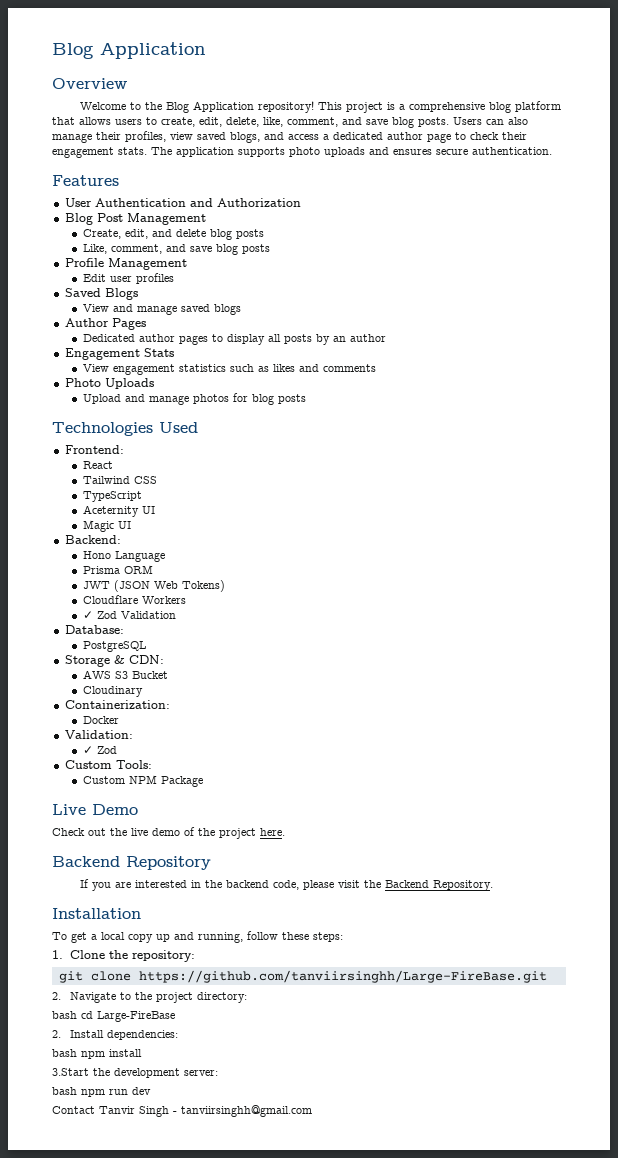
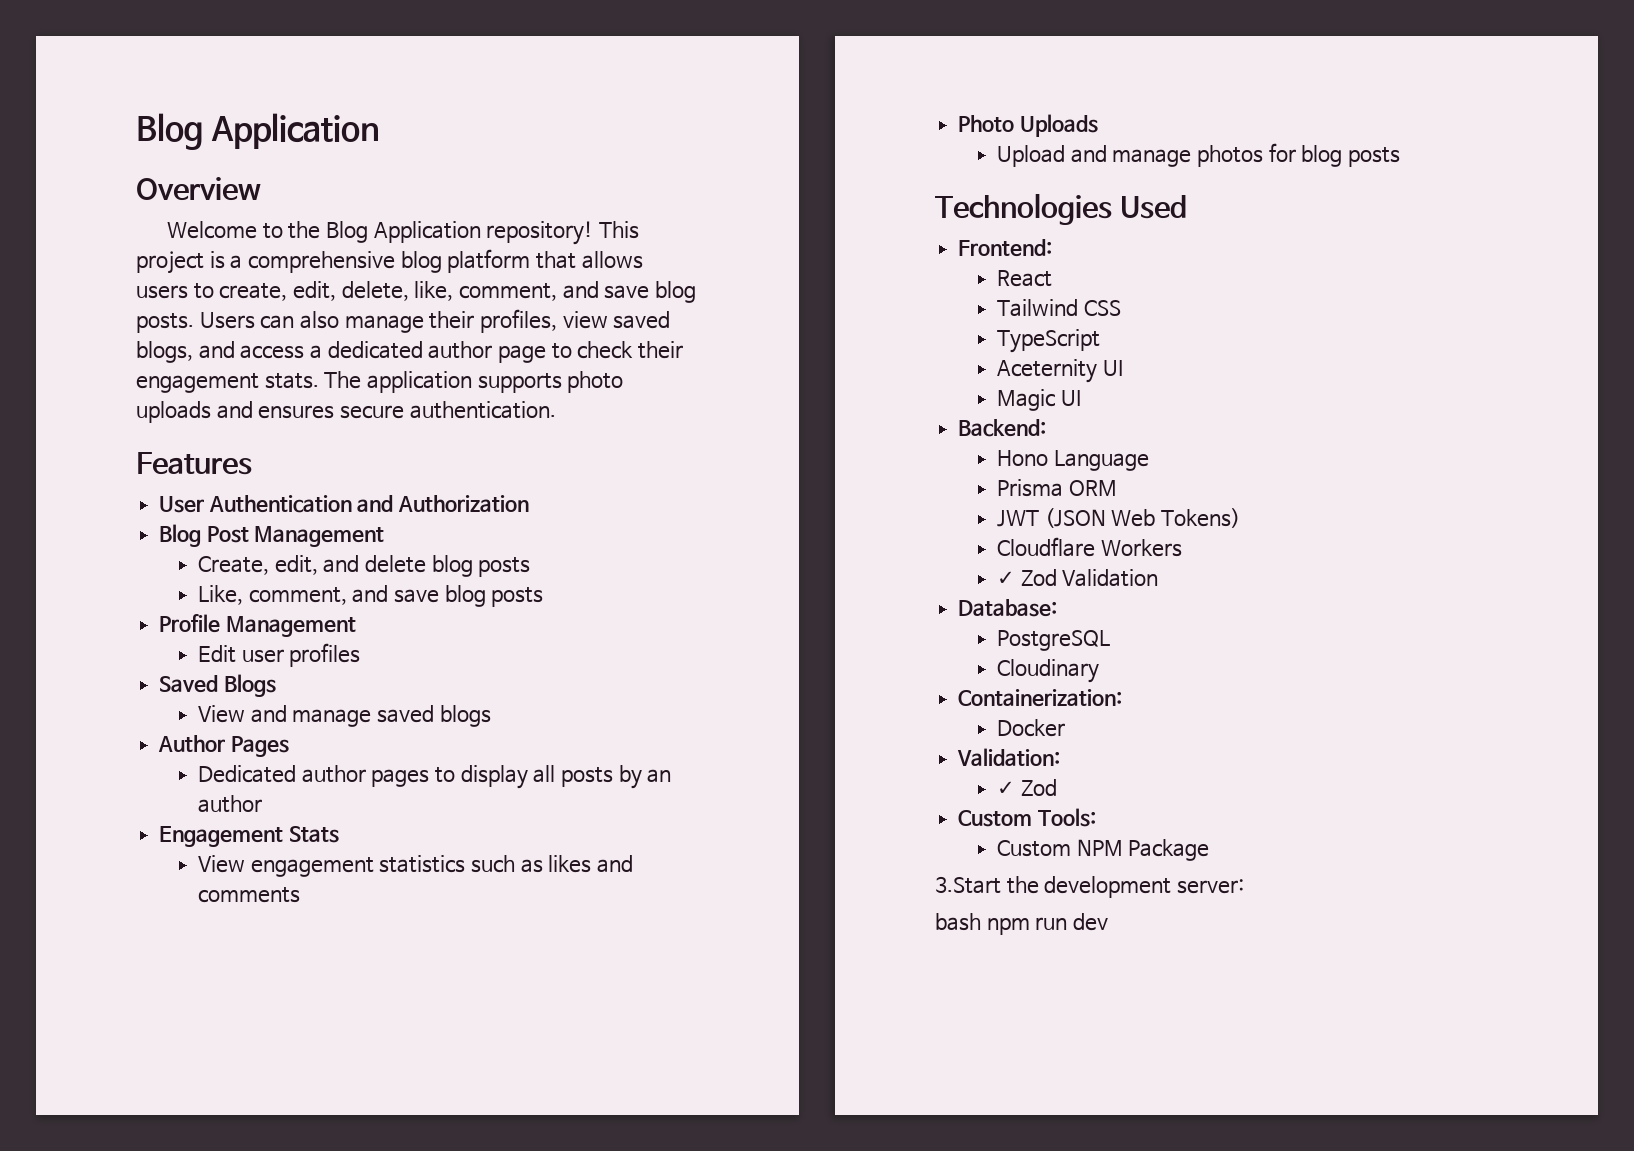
[64,655,164,667] [82,670,168,679] // Storage & CDN: // AWS S3 Bucket -> (1110, 640) none
[52,804,138,815] [52,827,285,839] [52,856,211,870] [79,879,493,891] [52,908,141,919] [52,931,343,943] [52,950,196,962] [58,970,547,983] [52,992,248,1003] [52,1011,175,1022] [52,1030,179,1040] [52,1049,142,1059] // Live Demo // Check out the live demo of the project here. // Backend Repository // If you are interested in the backend code, please visit the Backend Repository. // Installation // To get a local copy up and running, follow these steps: // 1. Clone the repository: // git clone https://github.com/tanviirsinghh/Large-FireBase.git // 2. Navigate to the project directory: // bash cd Large-FireBase // 2. Install dependencies: // bash npm install -> (1210, 850) none
[52,1105,312,1117] // Contact Tanvir Singh - tanviirsinghh@gmail.com -> (1108, 922) none

